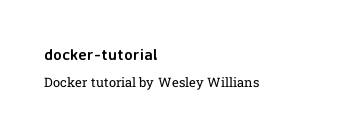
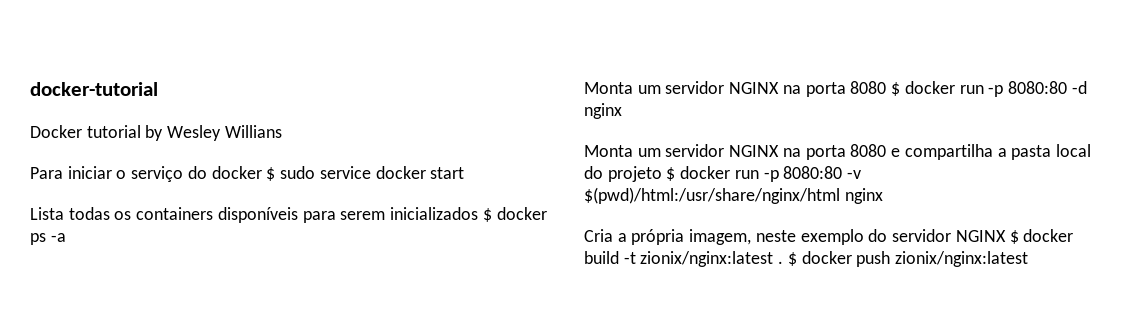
(260, 82) none -> [30,166,465,182] [30,207,547,223] [30,233,66,245] [584,81,1087,97] [584,103,622,119] [584,144,1091,160] [584,166,862,182] [584,187,883,204] [584,229,1074,245] [584,251,1029,267] // Para iniciar o serviço do docker $ sudo service docker start // Lista todas os containers disponíveis para serem inicializados $ docker ps -a // Monta um servidor NGINX na porta 8080 $ docker run -p 8080:80 -d nginx // Monta um servidor NGINX na porta 8080 e compartilha a pasta local do projeto $ docker run -p 8080:80 -v $(pwd)/html:/usr/share/nginx/html nginx // Cria a própria imagem, neste exemplo do servidor NGINX $ docker build -t zionix/nginx:latest . $ docker push zionix/nginx:latest

